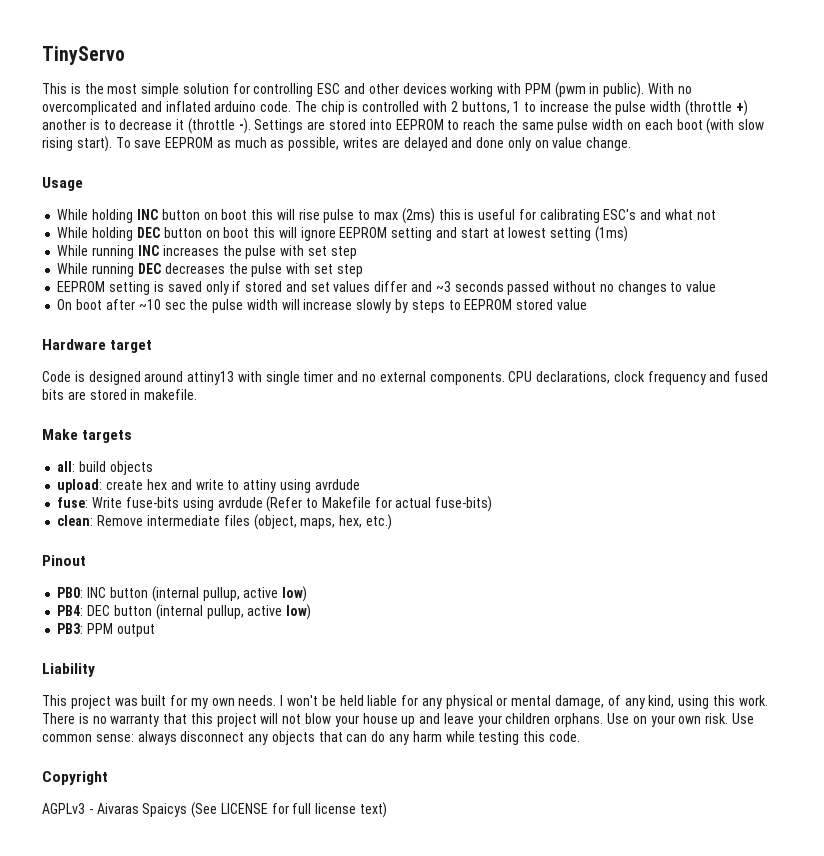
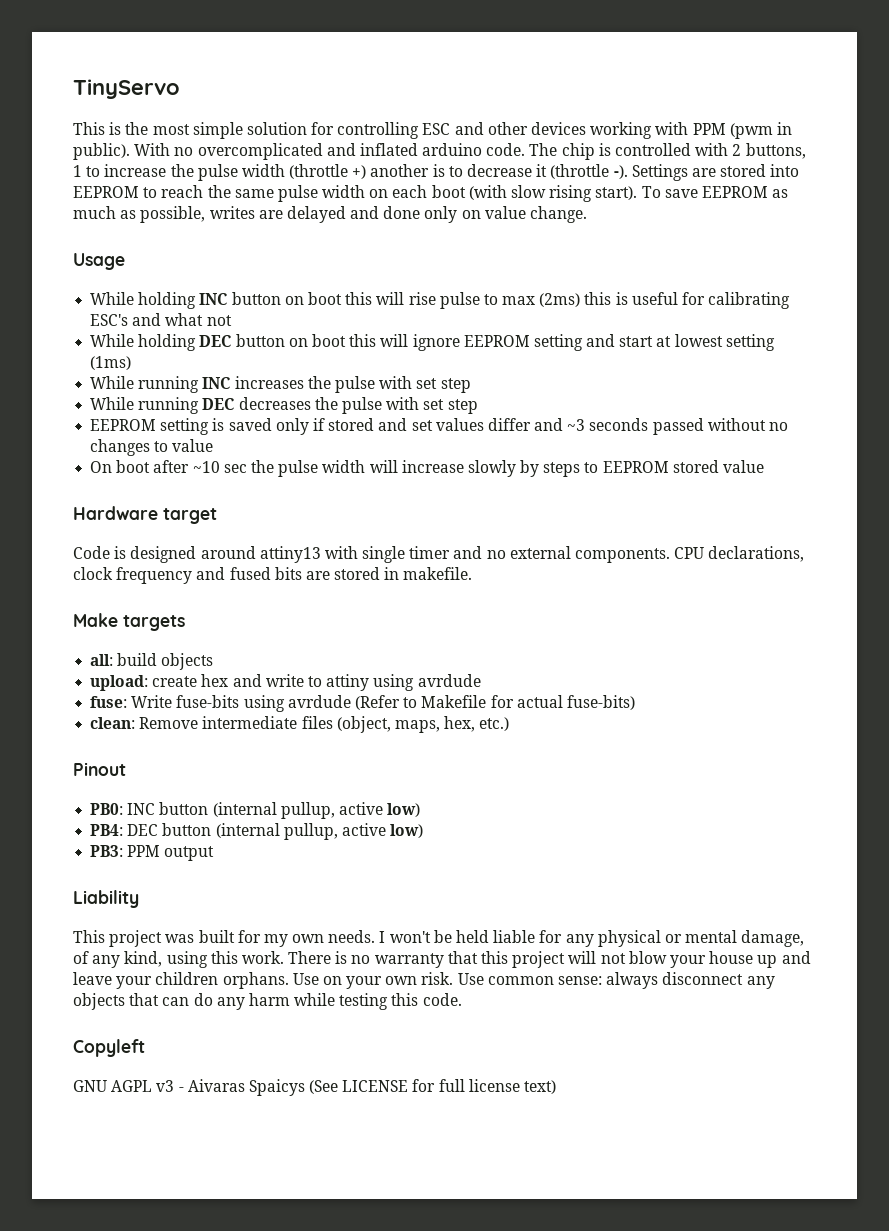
[42,771,108,785] [42,803,85,814] Copyright // AGPLv3 -> [73,1039,145,1057] [73,1080,175,1092] Copyleft // GNU AGPL v3

